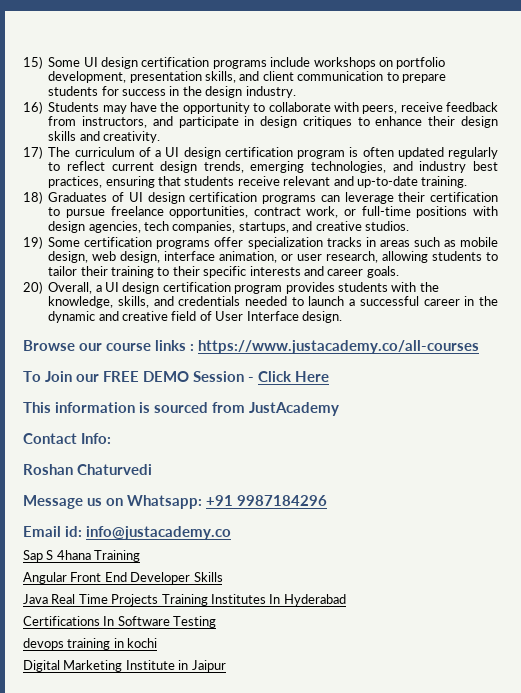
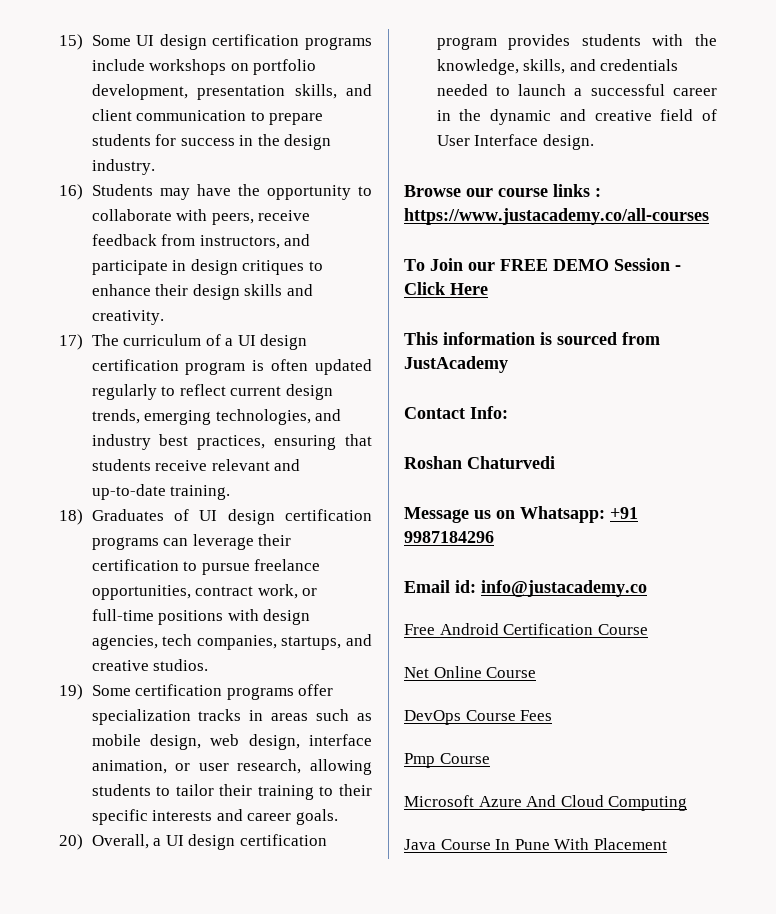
[23,550,141,562] [23,572,223,584] [23,594,346,606] [23,616,217,628] [23,638,158,650] [23,660,226,672] Sap S 4hana Training // Angular Front End Developer Skills // Java Real Time Projects Training Institutes In Hyderabad // Certifications In Software Testing // devops training in kochi // Digital Marketing Institute in Jaipur -> [404,623,648,635] [404,666,537,678] [404,710,553,725] [404,753,490,768] [404,795,688,811] [404,838,667,850] Free Android Certification Course // Net Online Course // DevOps Course Fees // Pmp Course // Microsoft Azure And Cloud Computing // Java Course In Pune With Placement

